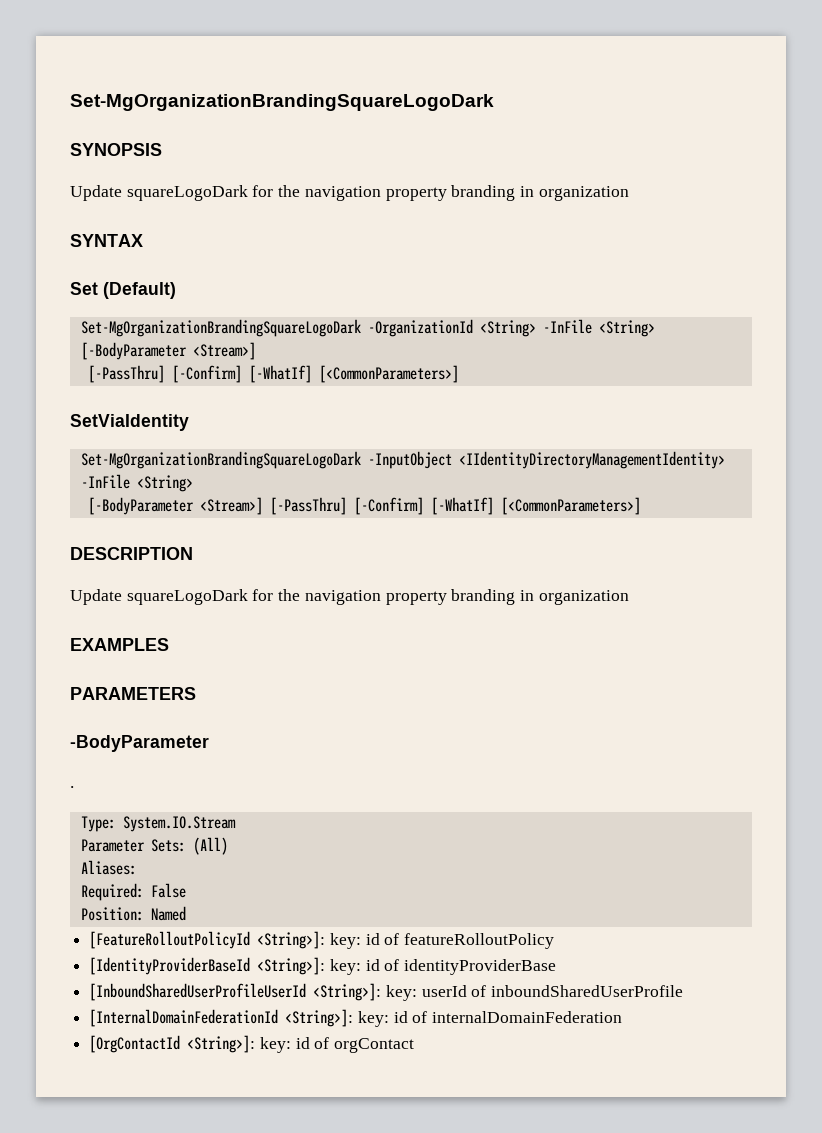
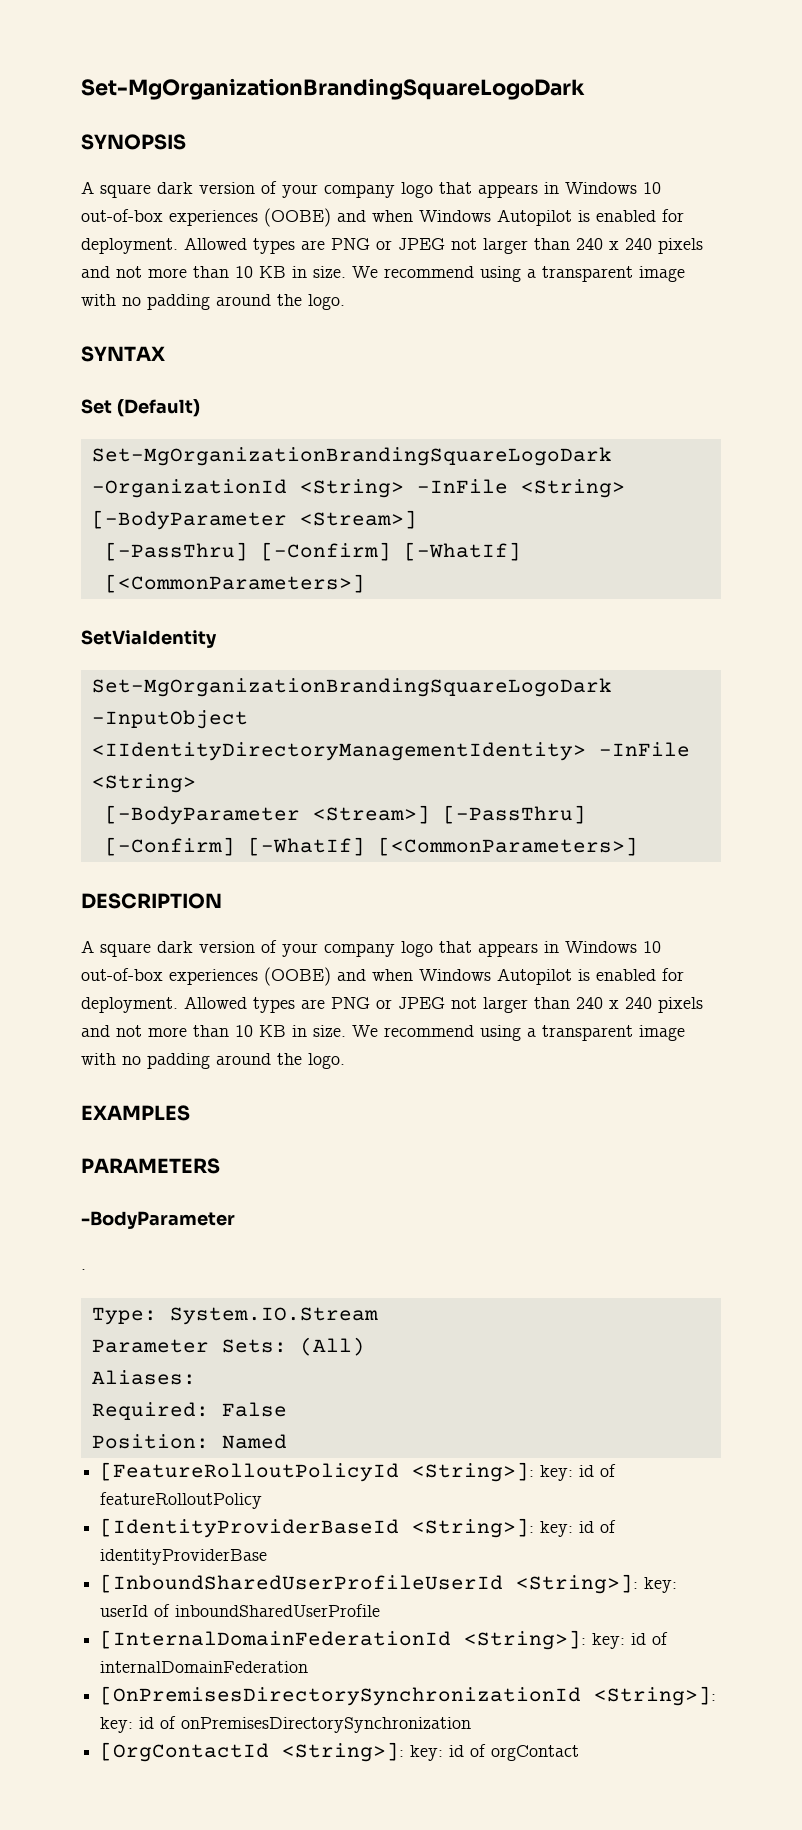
[70,185,629,201] Update squareLogoDark for the navigation property branding in organization -> [81,181,661,198] [81,208,684,227] [81,237,703,254] [81,266,685,282] [81,294,345,310] A square dark version of your company logo that appears in Windows 10 out-of-box experiences (OOBE) and when Windows Autopilot is enabled for deployment. Allowed types are PNG or JPEG not larger than 240 x 240 pixels and not more than 10 KB in size. We recommend using a transparent image with no padding around the logo.
[70,589,629,605] Update squareLogoDark for the navigation property branding in organization -> [81,940,661,957] [81,967,684,986] [81,996,703,1013] [81,1025,685,1041] [81,1053,345,1069] A square dark version of your company logo that appears in Windows 10 out-of-box experiences (OOBE) and when Windows Autopilot is enabled for deployment. Allowed types are PNG or JPEG not larger than 240 x 240 pixels and not more than 10 KB in size. We recommend using a transparent image with no padding around the logo.
(623, 1017) none -> [100,1686,717,1706] [100,1716,472,1733] // [OnPremisesDirectorySynchronizationId <String>]: key: id of onPremisesDirectorySynchronization

